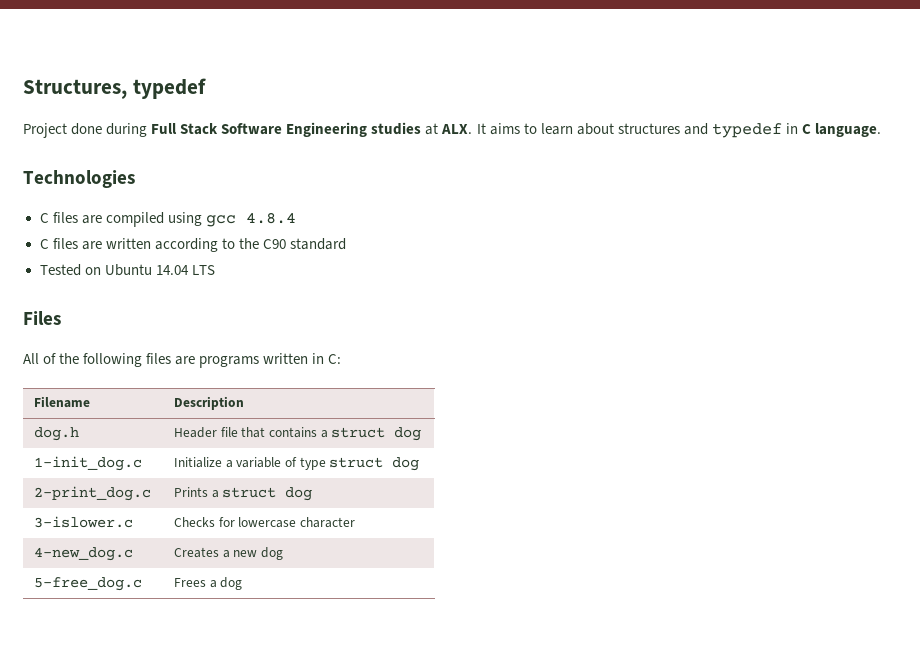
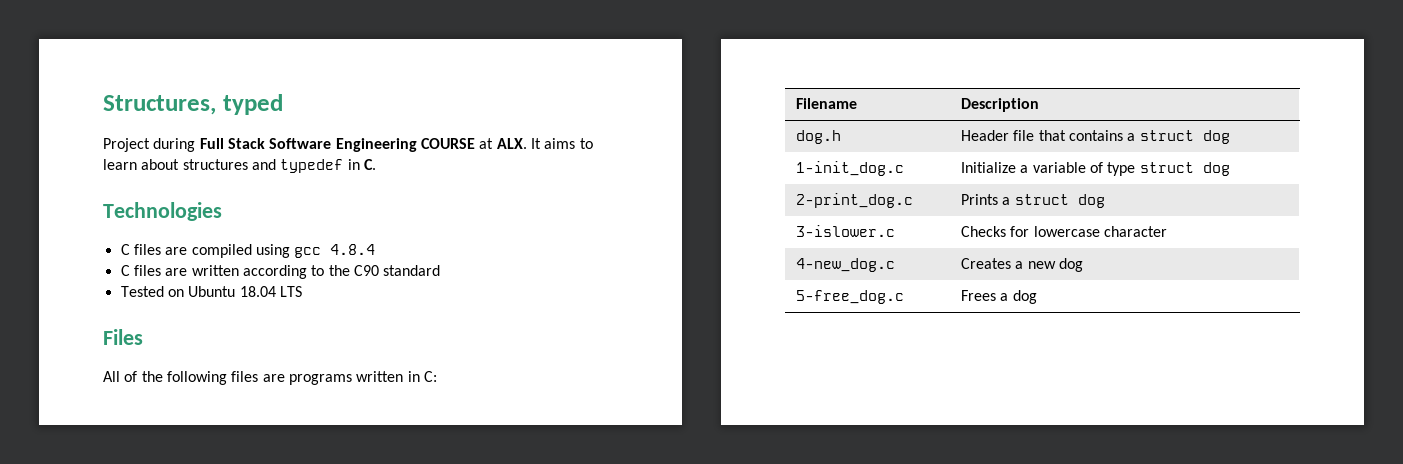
[132,78,206,99] typedef -> [222,94,283,115] typed
[71,123,103,135] done -> (150, 145) none
[371,122,422,135] studies -> [420,138,475,149] COURSE
[801,123,881,137] C language. -> [363,159,376,170] C.
[155,265,189,275] 14.04 -> [239,286,276,297] 18.04

